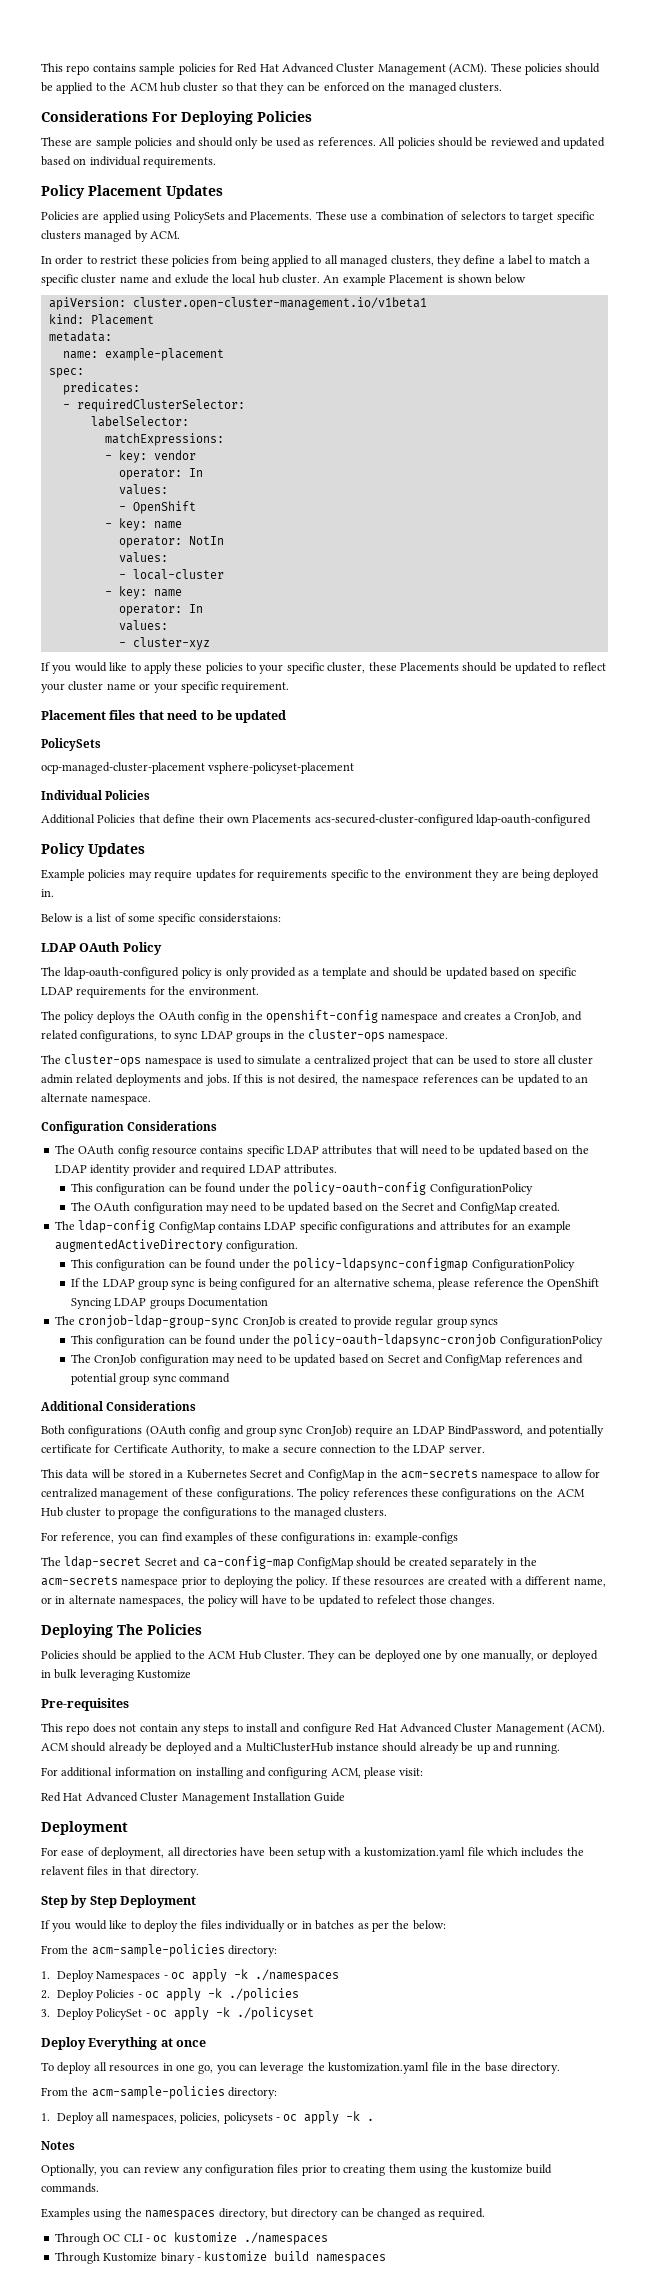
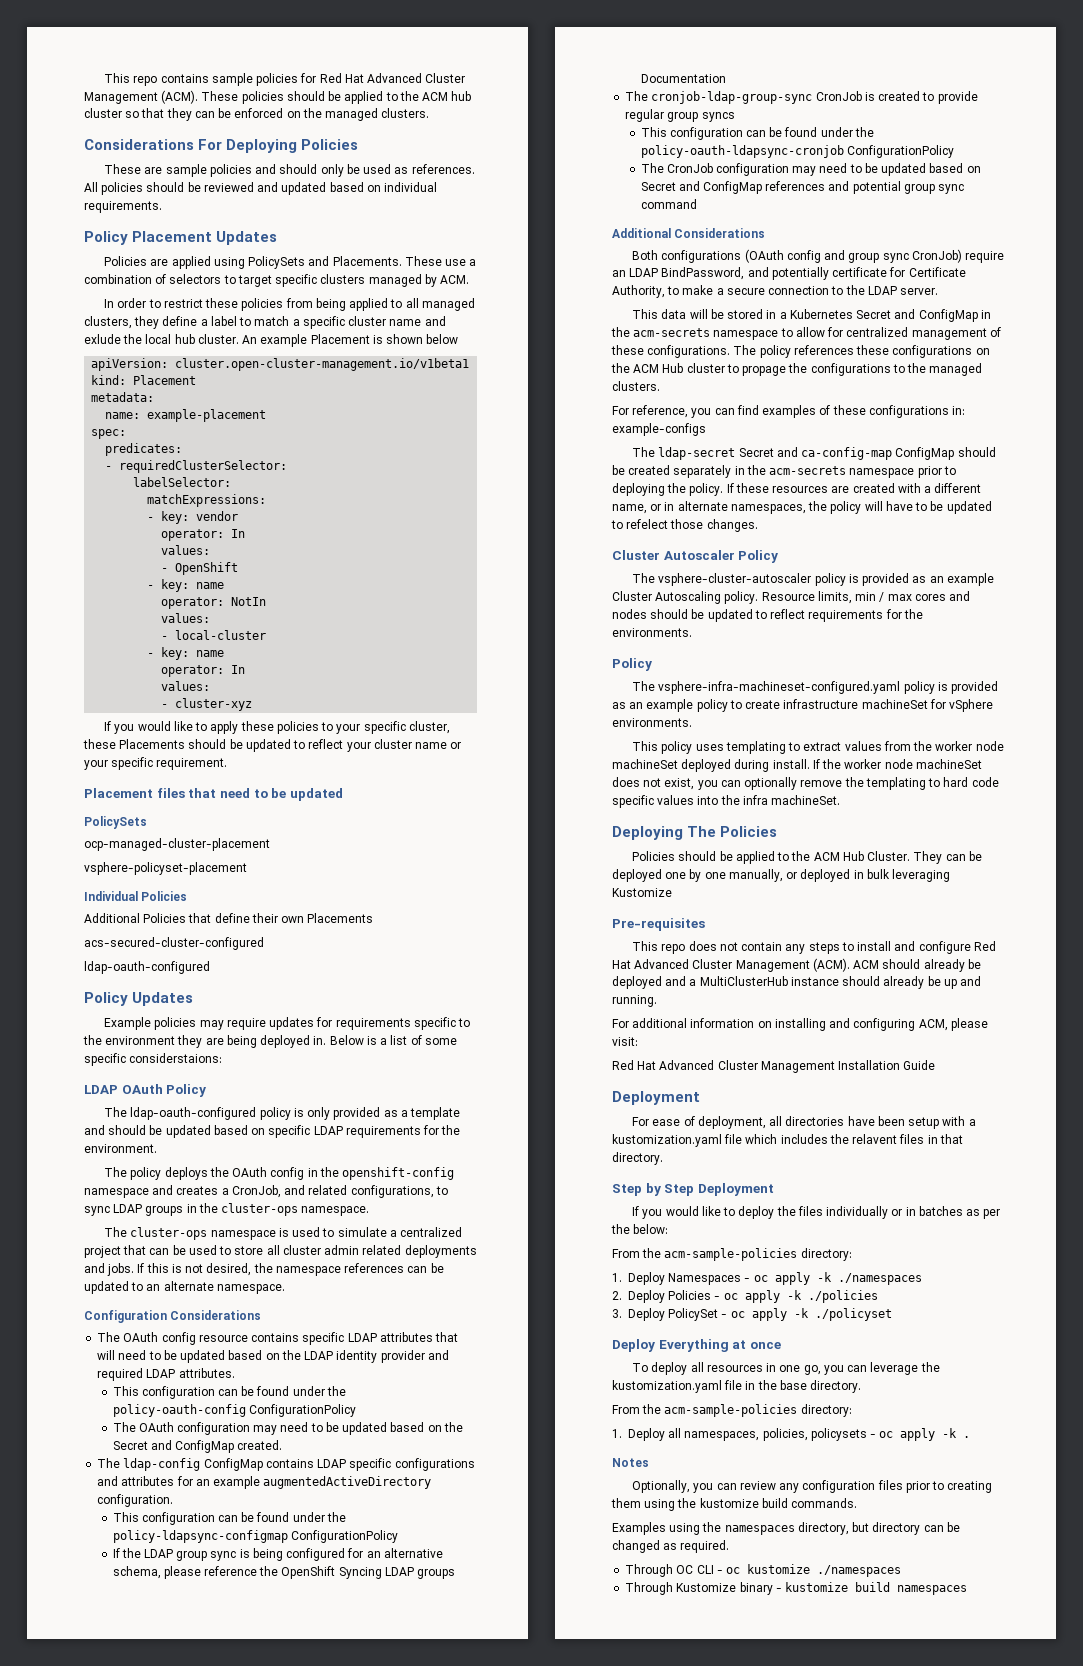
(205, 768) none -> (270, 844) //
(312, 818) none -> (374, 918) //
(474, 820) none -> (264, 943) //
(54, 893) // -> (327, 1040) none
(496, 1601) none -> [612,550,779,563] [632,573,994,586] [612,591,971,604] [612,609,923,622] [612,628,692,637] [612,658,652,671] [632,681,999,694] [612,699,994,712] [612,718,692,727] [632,741,1004,754] [612,759,982,772] [612,777,999,790] [612,795,841,808] // Cluster Autoscaler Policy // The vsphere-cluster-autoscaler policy is provided as an example Cluster Autoscaling policy. Resource limits, min / max cores and nodes should be updated to reflect requirements for the environments. // Policy // The vsphere-infra-machineset-configured.yaml policy is provided as an example policy to create infrastructure machineSet for vSphere environments. // This policy uses templating to extract values from the worker node machineSet deployed during install. If the worker node machineSet does not exist, you can optionally remove the templating to hard code specific values into the infra machineSet.

